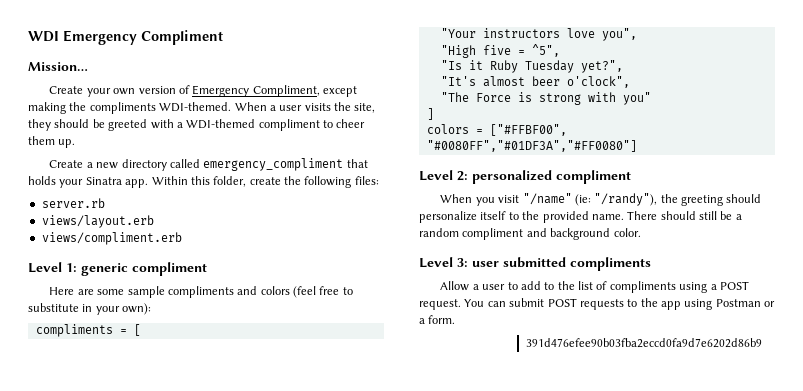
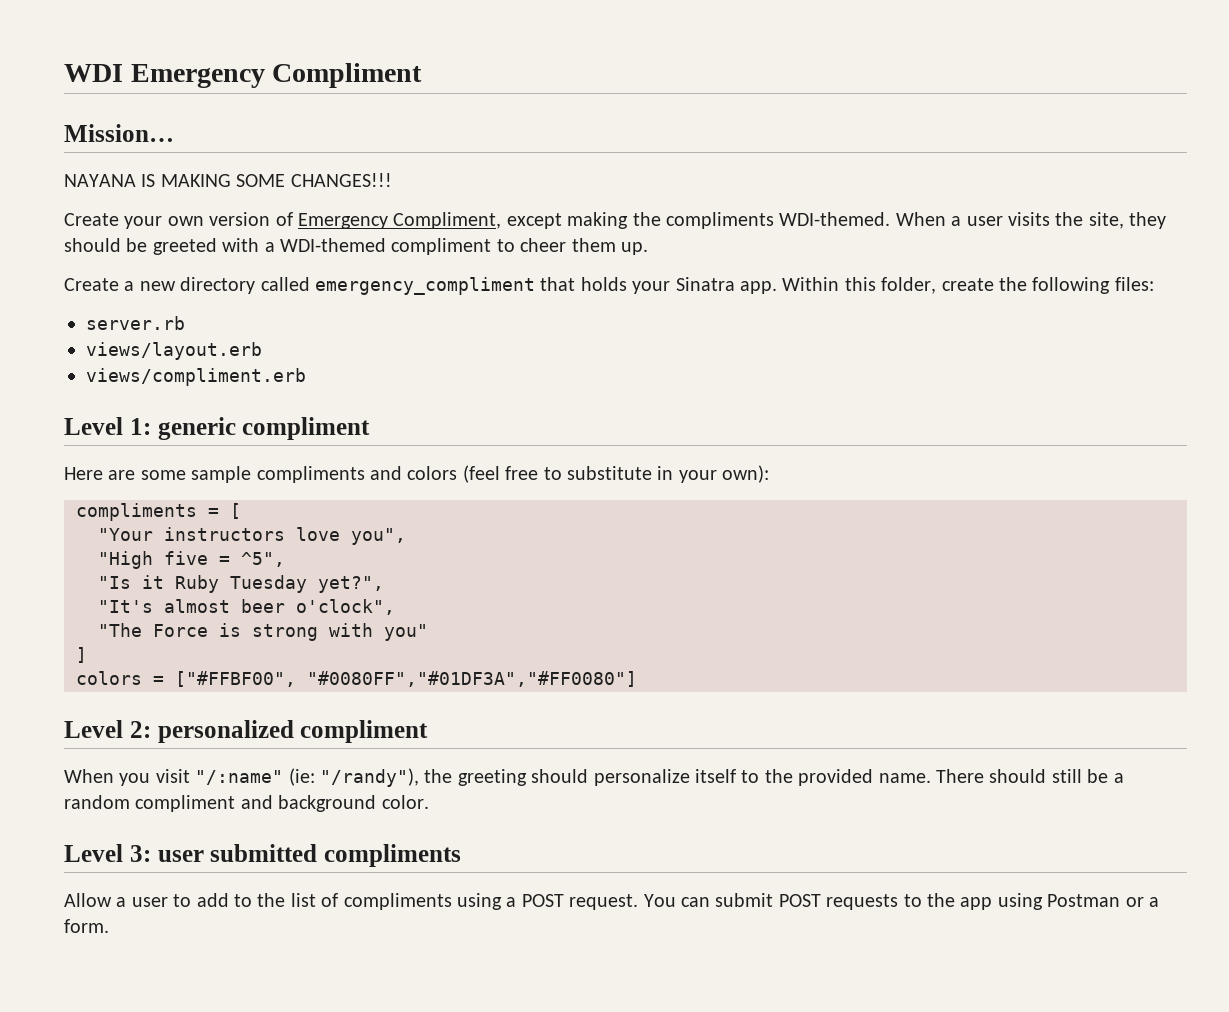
(88, 66) none -> [64,173,392,187] // NAYANA IS MAKING SOME CHANGES!!!
[522,193,572,205] "/name" -> [195,770,284,785] "/:name"
[525,338,762,348] // 391d476efee90b03fba2eccd0fa9d7e6202d86b9 -> (109, 926) none

